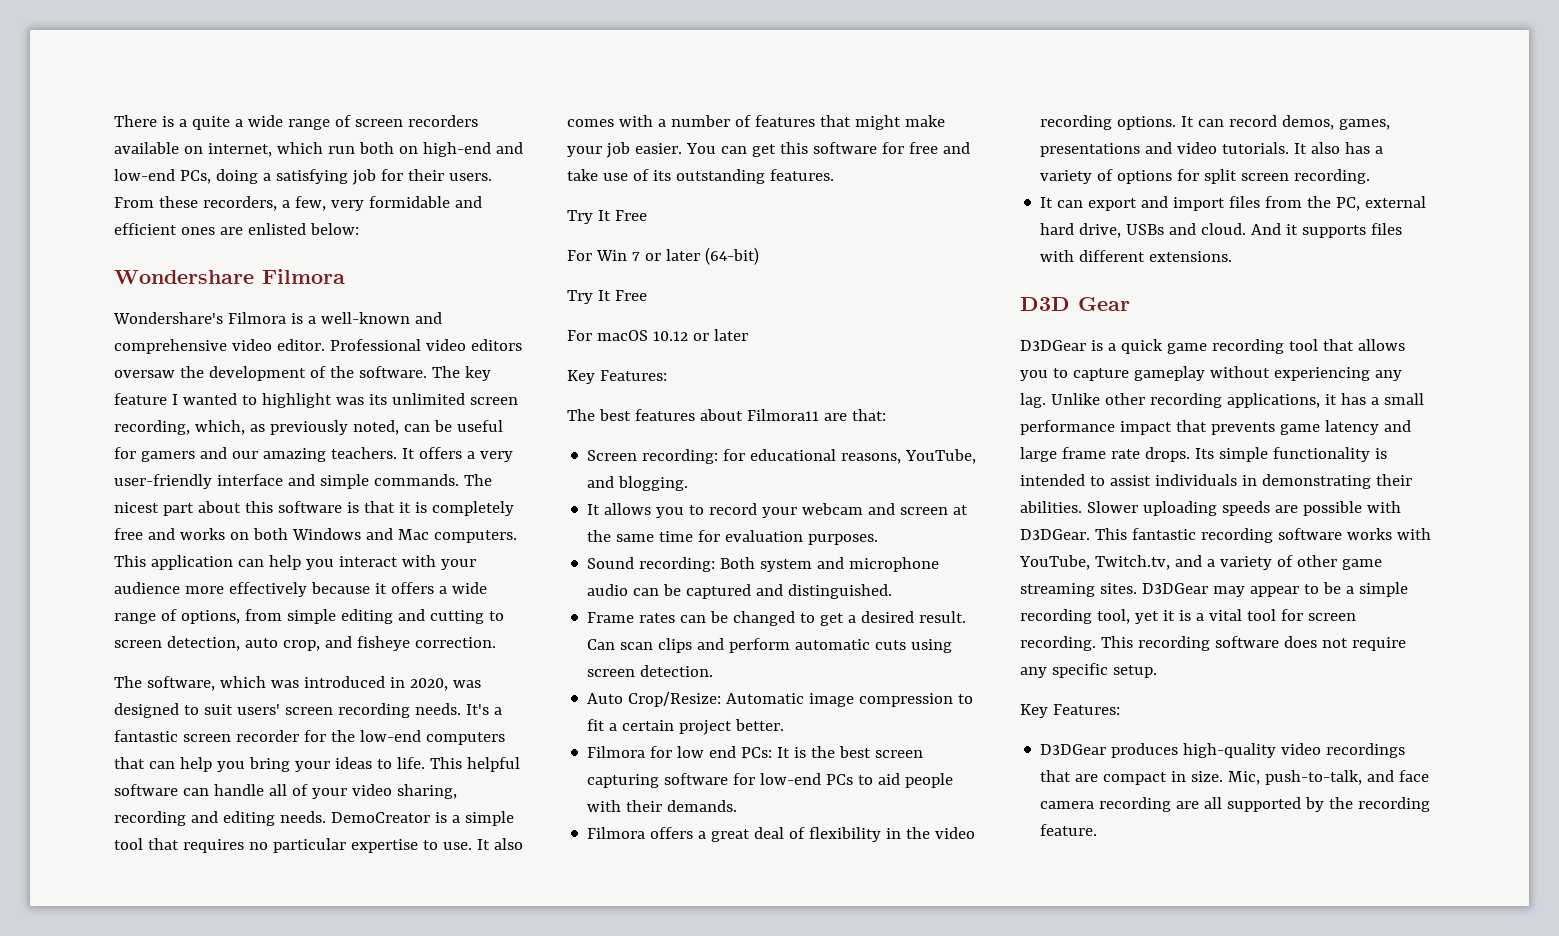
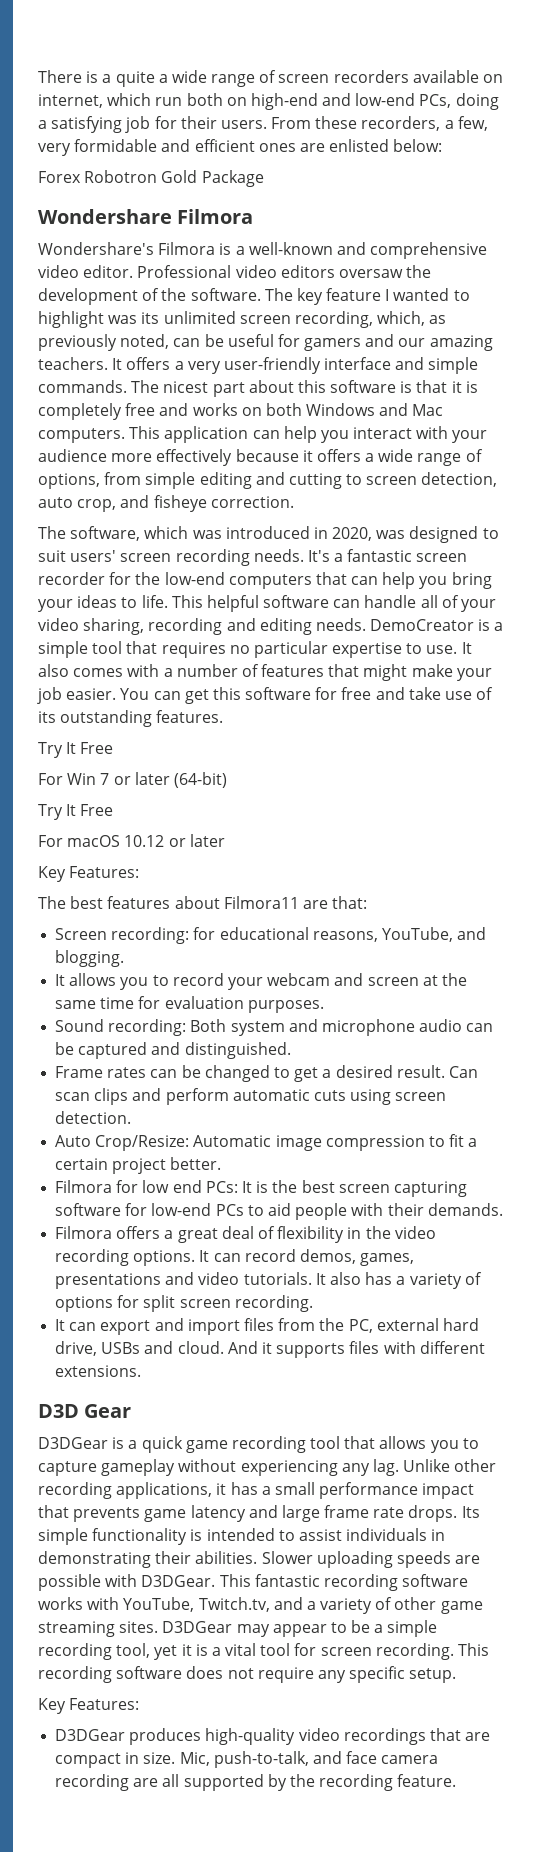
(359, 229) none -> [38,170,264,187] // Forex Robotron Gold Package

